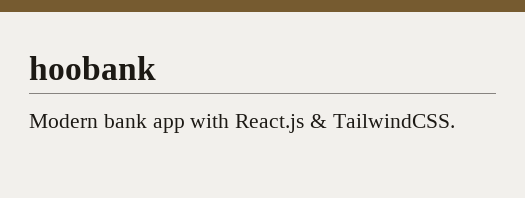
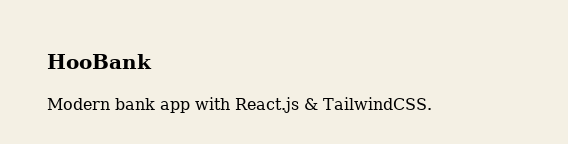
[29,56,156,80] hoobank -> [47,54,152,69] HooBank

